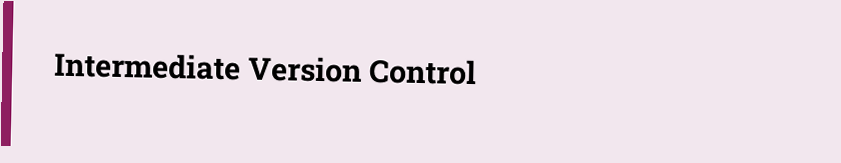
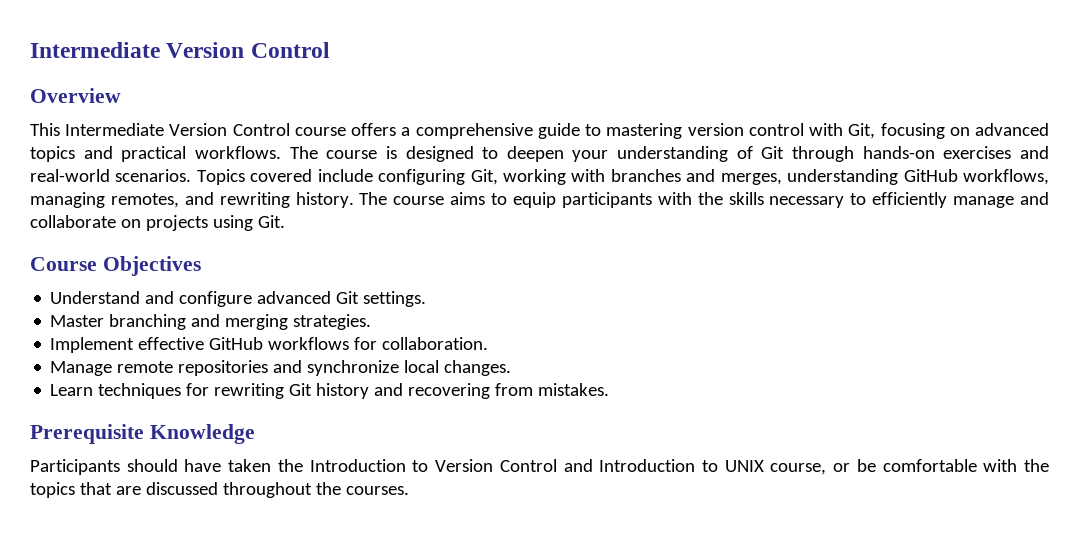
[54,51,478,86] Intermediate Version Control -> [30,42,330,58] [30,88,121,103] [30,123,1050,139] [30,146,1049,162] [30,169,1049,185] [30,192,1050,208] [30,215,285,231] [30,256,201,276] [50,291,427,307] [50,314,372,330] [50,337,489,353] [50,360,512,376] [50,383,610,399] [30,424,255,444] [30,459,1049,475] [30,482,409,498] Intermediate Version Control // Overview // This Intermediate Version Control course offers a comprehensive guide to mastering version control with Git, focusing on advanced topics and practical workflows. The course is designed to deepen your understanding of Git through hands-on exercises and real-world scenarios. Topics covered include configuring Git, working with branches and merges, understanding GitHub workflows, managing remotes, and rewriting history. The course aims to equip participants with the skills necessary to efficiently manage and collaborate on projects using Git. // Course Objectives // Understand and configure advanced Git settings. // Master branching and merging strategies. // Implement effective GitHub workflows for collaboration. // Manage remote repositories and synchronize local changes. // Learn techniques for rewriting Git history and recovering from mistakes. // Prerequisite Knowledge // Participants should have taken the Introduction to Version Control and Introduction to UNIX course, or be comfortable with the topics that are discussed throughout the courses.

